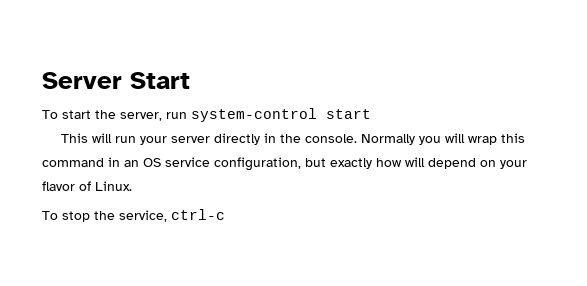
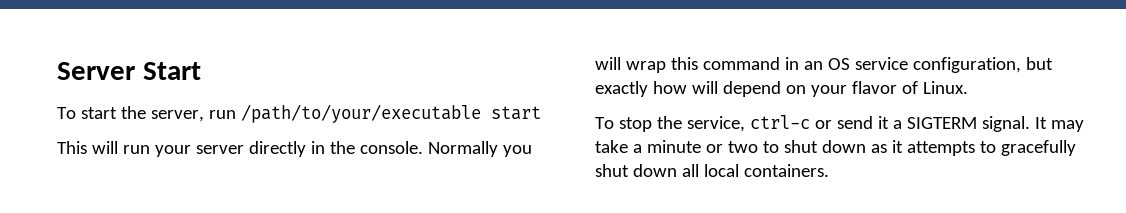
[191,108,317,122] system-control -> [240,104,481,123] /path/to/your/executable
(225, 214) none -> [814,116,1084,132] [595,140,1076,156] [595,164,829,177] or send it a SIGTERM signal. It may take a minute or two to shut down as it attempts to gracefully shut down all local containers.

